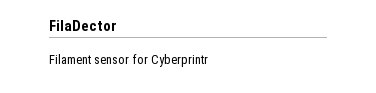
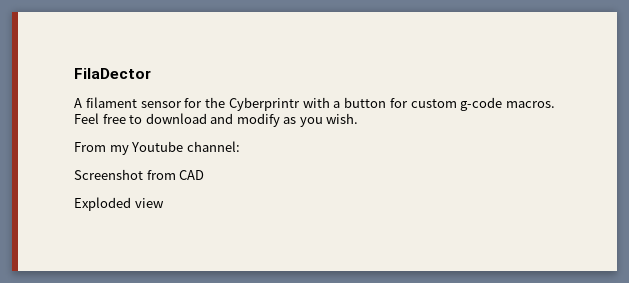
[49,54,209,67] Filament sensor for Cyberprintr -> [74,97,555,111] [74,113,359,127] [74,141,240,155] [74,169,205,180] [74,197,164,211] A filament sensor for the Cyberprintr with a button for custom g-code macros. Feel free to download and modify as you wish. // From my Youtube channel: // Screenshot from CAD // Exploded view

